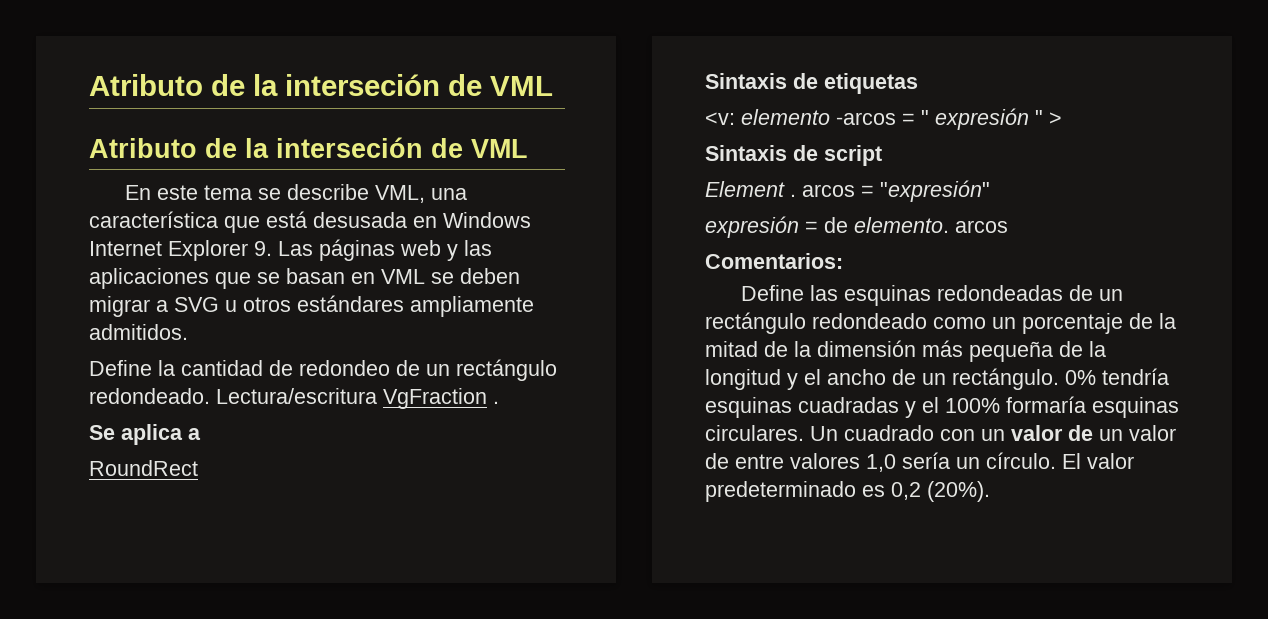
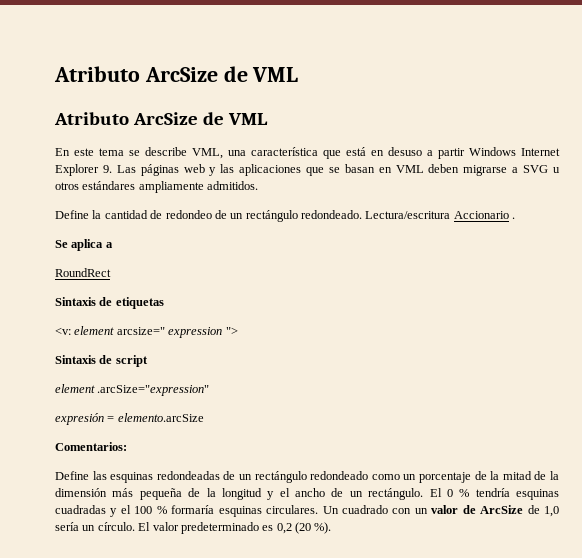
[89,74,440,96] Atributo de la interseción -> [54,66,218,82] Atributo ArcSize
[205,137,423,158] de la interseción -> [132,112,198,125] ArcSize
[313,212,437,228] desusada en -> [371,147,465,159] en desuso a partir
[431,268,520,284] [89,296,150,317] se deben migrar -> [428,164,508,176] deben migrarse
[383,388,487,409] VgFraction -> [453,211,509,219] Accionario
[741,108,1062,130] [705,145,882,166] [705,180,990,202] elemento -arcos = " expresión " > // Sintaxis de script // Element . arcos = "expresión" -> [74,326,238,338] [55,355,148,367] [55,384,210,396] element arcsize=" expression "> // Sintaxis de script // element .arcSize="expression"
[824,217,1008,233] de elemento. arcos -> [117,413,204,422] elemento.arcSize
[1065,370,1096,385] 0% -> [429,488,470,497] El 0 %
[945,398,1000,413] 100% -> [134,506,167,514] 100 %
[1099,425,1176,441] [705,453,860,469] un valor de entre valores -> [480,505,540,514] ArcSize de
[927,481,990,502] (20%). -> [295,522,332,534] (20 %).

